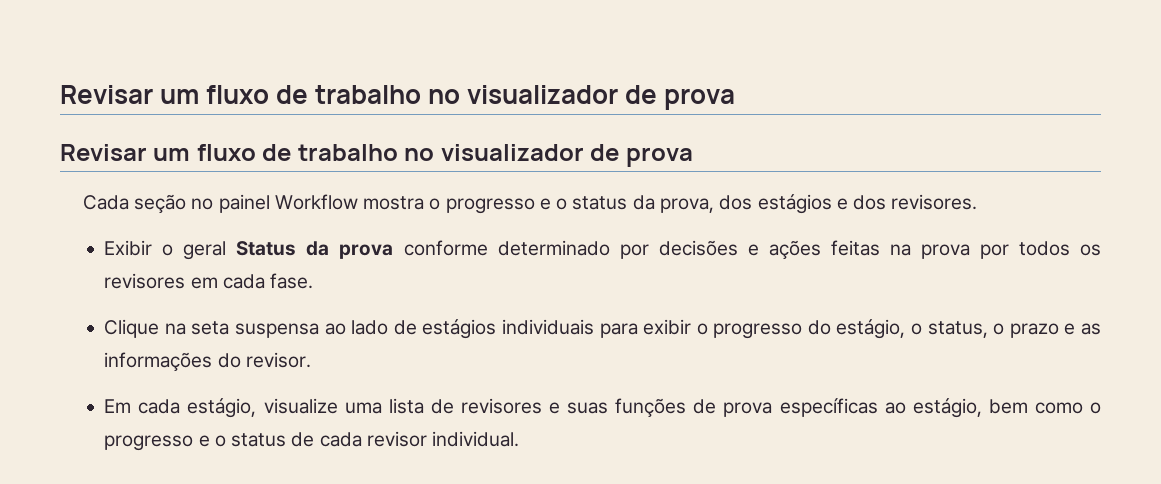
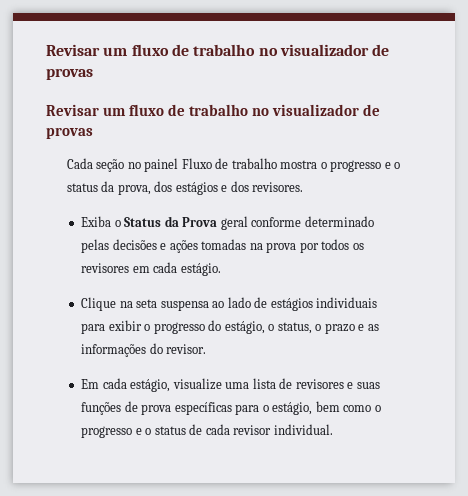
[60,85,736,110] [60,144,693,167] Revisar um fluxo de trabalho no visualizador de prova // Revisar um fluxo de trabalho no visualizador de prova -> [46,44,390,56] [46,68,93,80] [46,104,381,116] [46,127,93,139] Revisar um fluxo de trabalho no visualizador de provas // Revisar um fluxo de trabalho no visualizador de provas
[274,194,358,210] Workflow -> [181,158,277,169] Fluxo de trabalho
[104,240,394,260] Exibir o geral Status da prova -> [81,216,248,230] Exiba o Status da Prova geral
[619,244,649,259] por -> [81,239,110,253] pelas
[830,240,880,256] feitas -> [201,239,247,250] tomadas
[270,273,314,289] fase. -> [180,263,221,276] estágio.
[884,402,906,414] ao -> [235,404,269,415] para o

